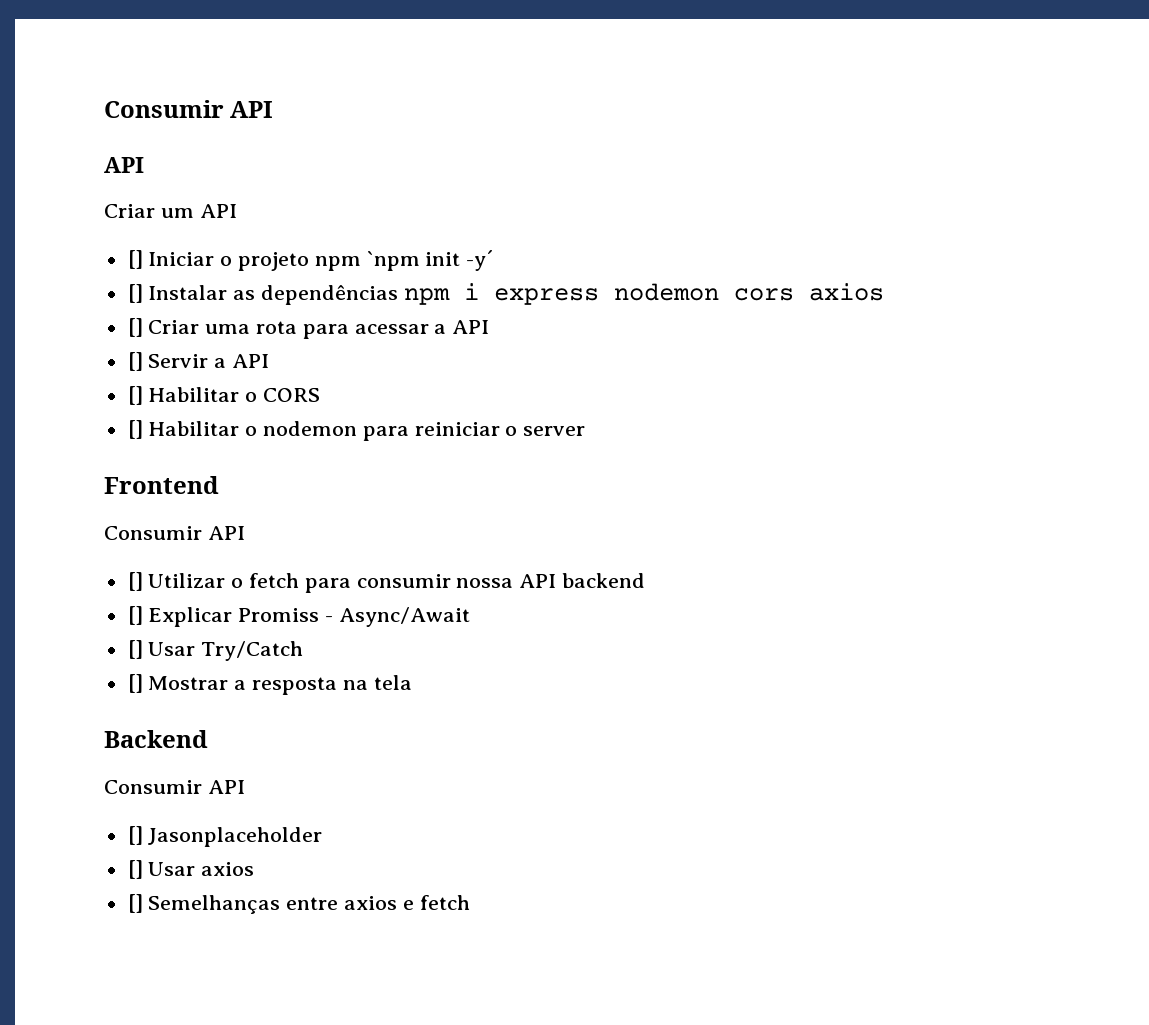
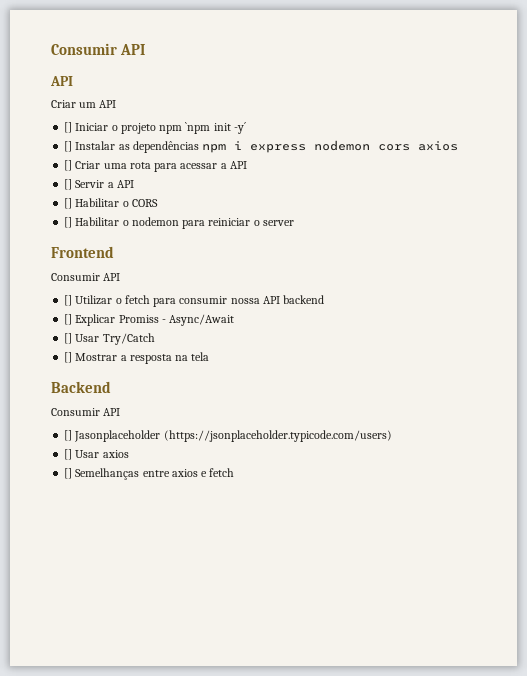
(323, 837) none -> [163,430,392,442] (https://jsonplaceholder.typicode.com/users)

